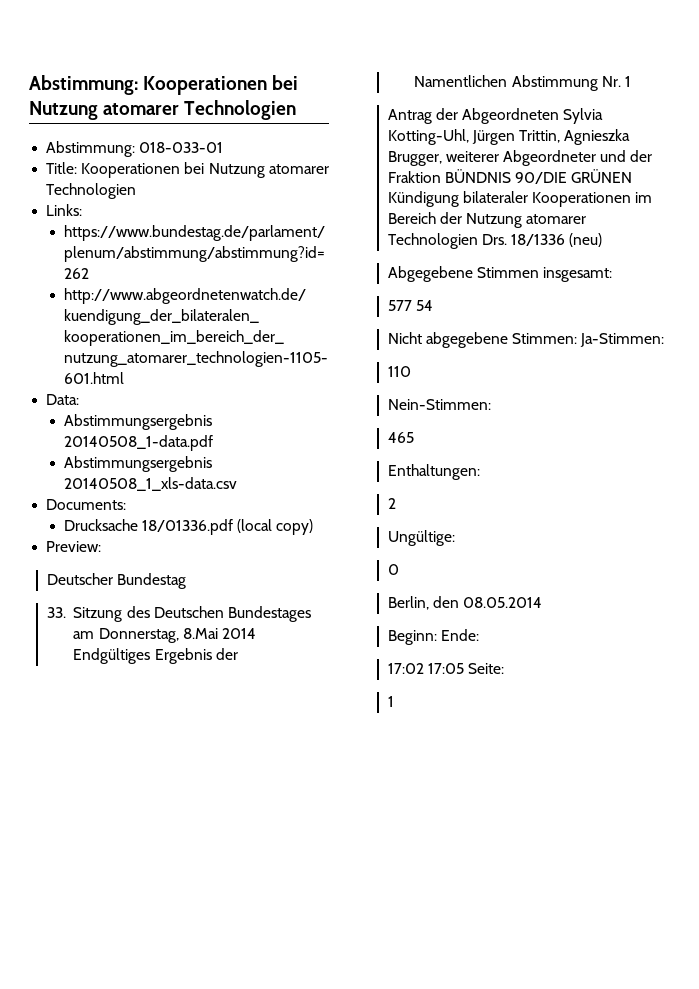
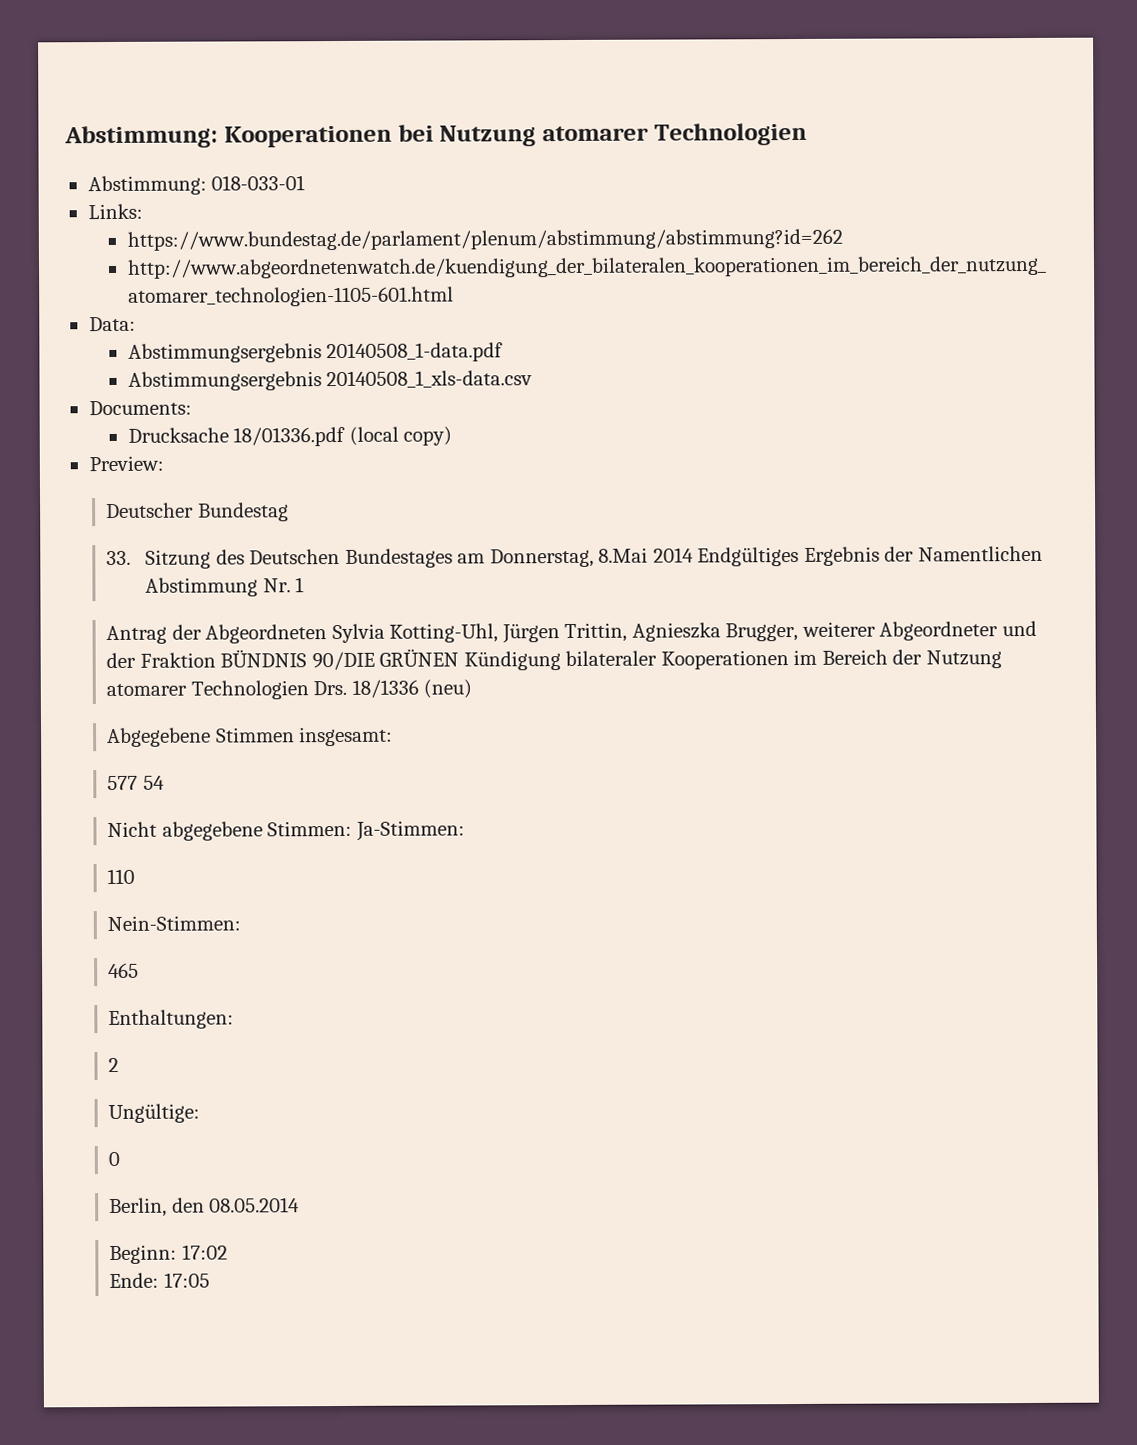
[46,162,329,178] [46,183,137,199] // Title: Kooperationen bei Nutzung atomarer Technologien -> (306, 183) none
(437, 637) none -> [181,1244,228,1260] 17:02 //
[387,663,505,674] [387,696,394,707] // 17:02 17:05 Seite: // 1 -> [163,1272,210,1288] 17:05

